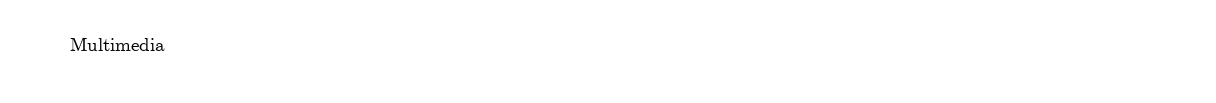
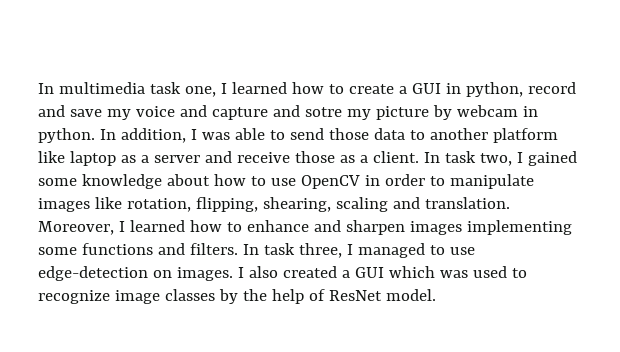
[70,37,165,51] Multimedia -> [38,82,576,97] [38,105,538,120] [38,128,558,143] [38,151,577,166] [38,174,534,189] [38,197,510,212] [38,220,572,235] [38,243,475,258] [38,266,527,281] [38,289,436,304] In multimedia task one, I learned how to create a GUI in python, record and save my voice and capture and sotre my picture by webcam in python. In addition, I was able to send those data to another platform like laptop as a server and receive those as a client. In task two, I gained some knowledge about how to use OpenCV in order to manipulate images like rotation, flipping, shearing, scaling and translation. Moreover, I learned how to enhance and sharpen images implementing some functions and filters. In task three, I managed to use edge-detection on images. I also created a GUI which was used to recognize image classes by the help of ResNet model.

